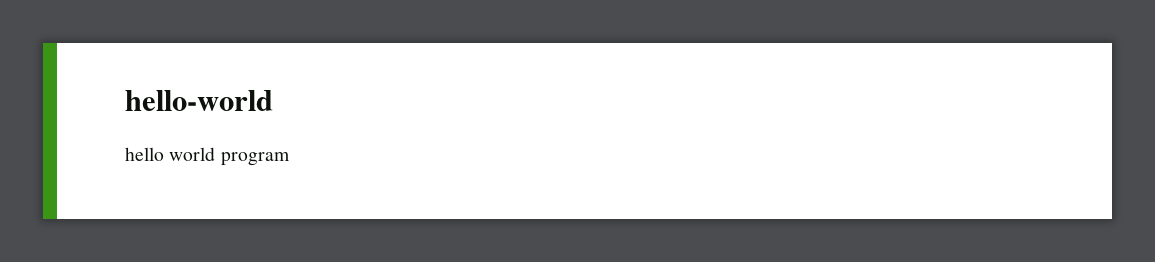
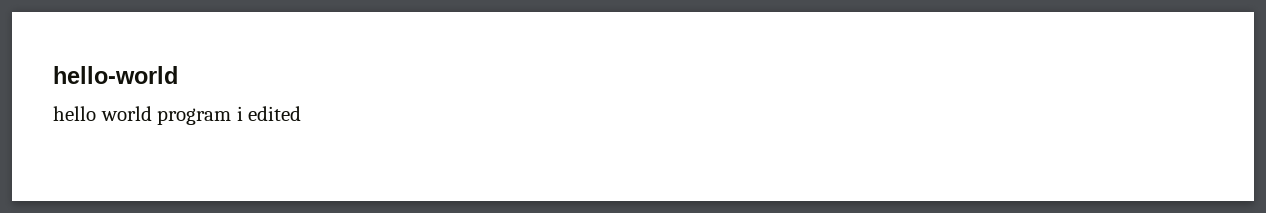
(290, 159) none -> [236,106,302,121] i edited

